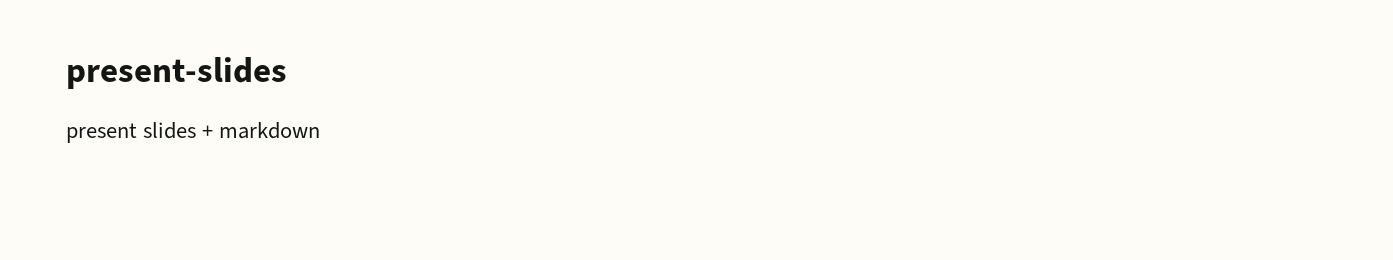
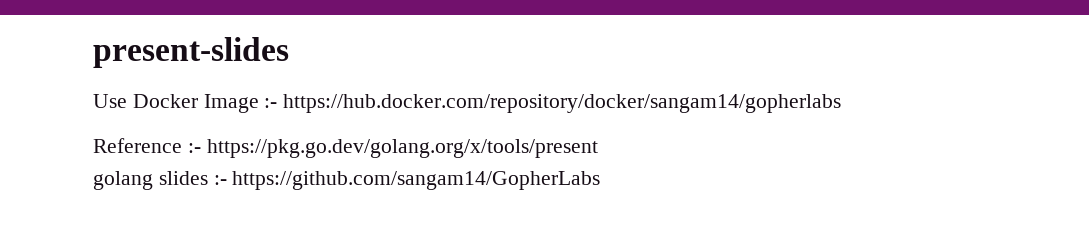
[66,122,321,143] present slides + markdown -> [93,94,842,113] [93,138,598,158] [93,171,601,190] Use Docker Image :- https://hub.docker.com/repository/docker/sangam14/gopherlabs // Reference :- https://pkg.go.dev/golang.org/x/tools/present // golang slides :- https://github.com/sangam14/GopherLabs

